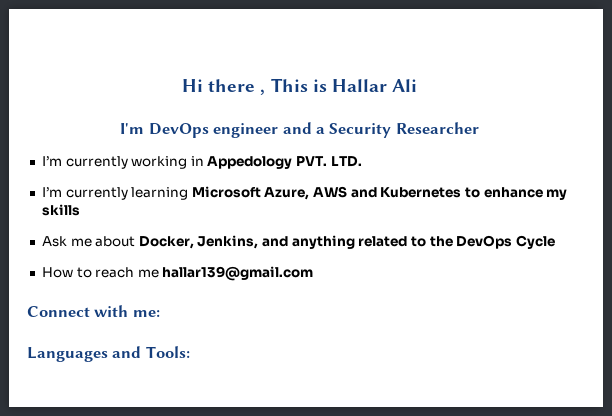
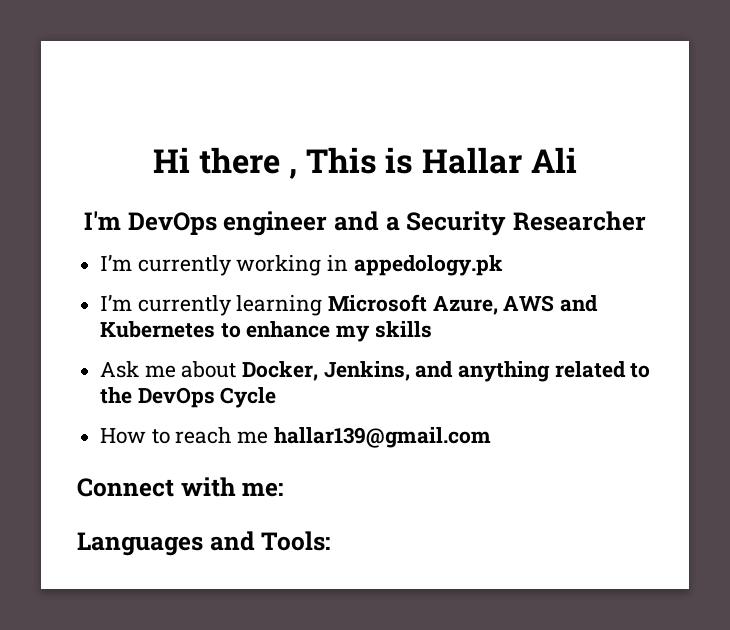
[207,156,362,169] Appedology PVT. LTD. -> [353,255,503,276] appedology.pk

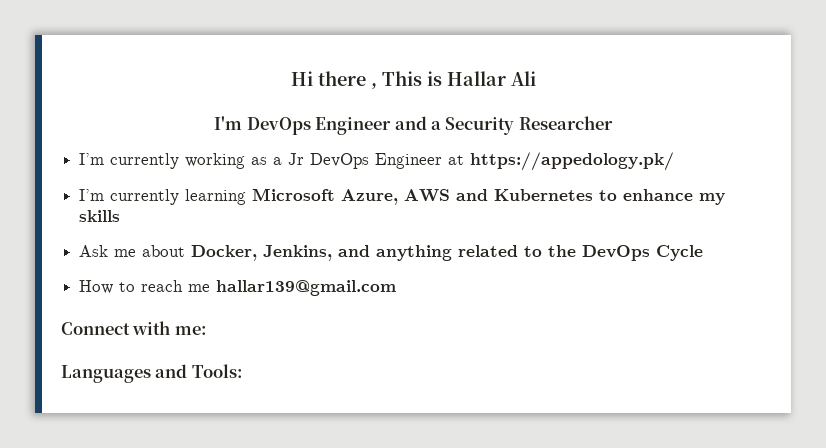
[223,211,328,236] engineer -> [315,117,392,135] Engineer
[327,255,503,276] in appedology.pk -> [251,152,675,171] as a Jr DevOps Engineer at https://appedology.pk/

